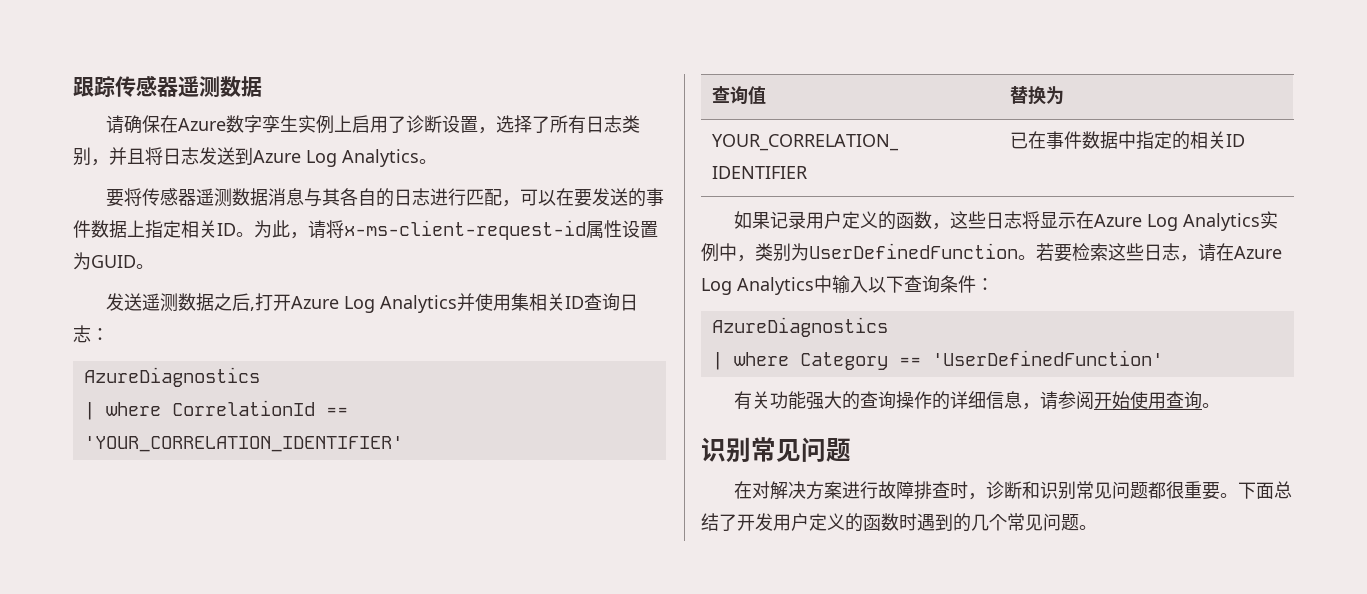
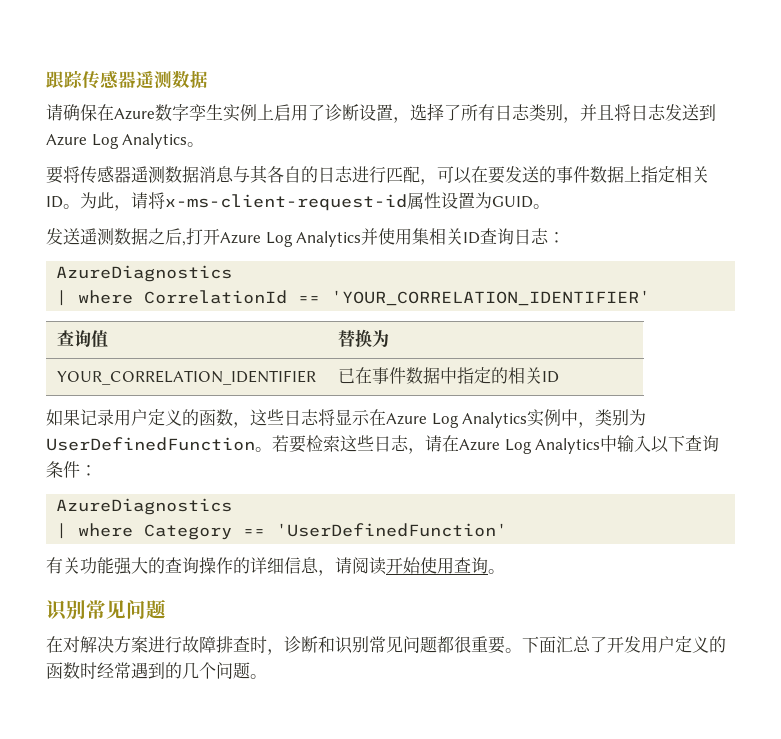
[1057,391,1094,409] 参阅 -> [352,557,386,575] 阅读
[1273,481,1292,499] [701,513,719,531] 总结 -> [556,636,591,653] 汇总
(917, 522) none -> [97,662,131,679] 经常
[1007,513,1043,531] 常见 -> (216, 670) none

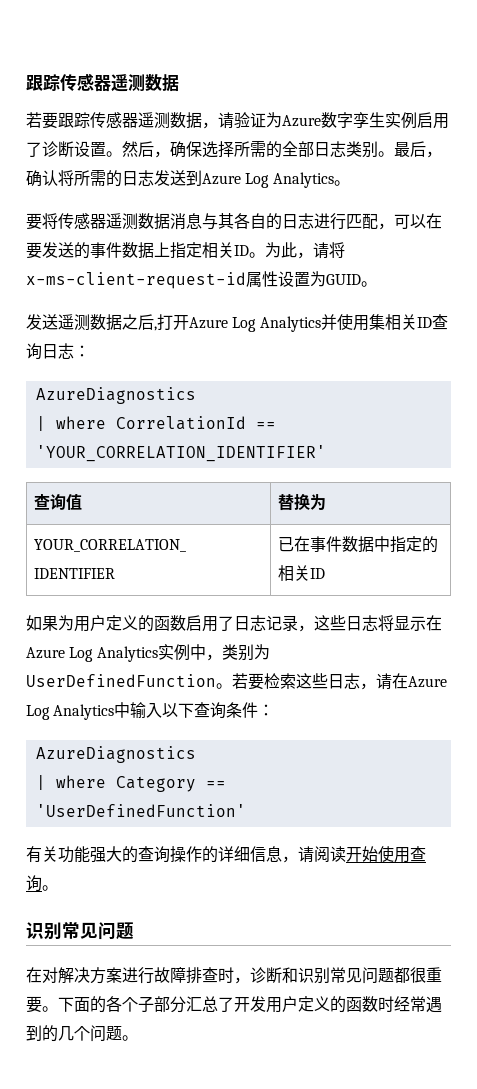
[46,104,114,121] 请确保在 -> [26,112,282,129] 若要跟踪传感器遥测数据，请验证为
[257,104,274,120] 上 -> (417, 120) none
[393,103,631,123] ，选择了所有日志类别，并且将 -> [106,141,442,158] [26,170,122,187] 。然后，确保选择所需的全部日志类别。最后，确认将所需的
[80,409,233,426] 记录用户定义的函数 -> [58,615,298,632] 为用户定义的函数启用了日志记录
(556, 644) none -> [90,996,186,1013] 的各个子部分

